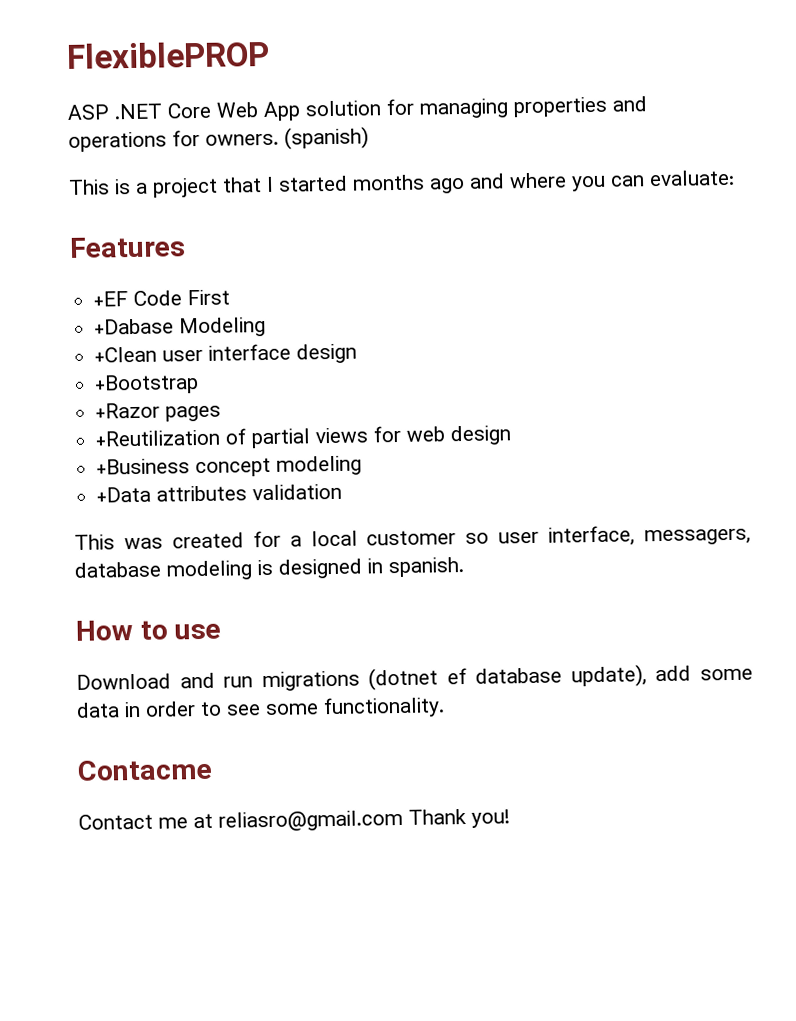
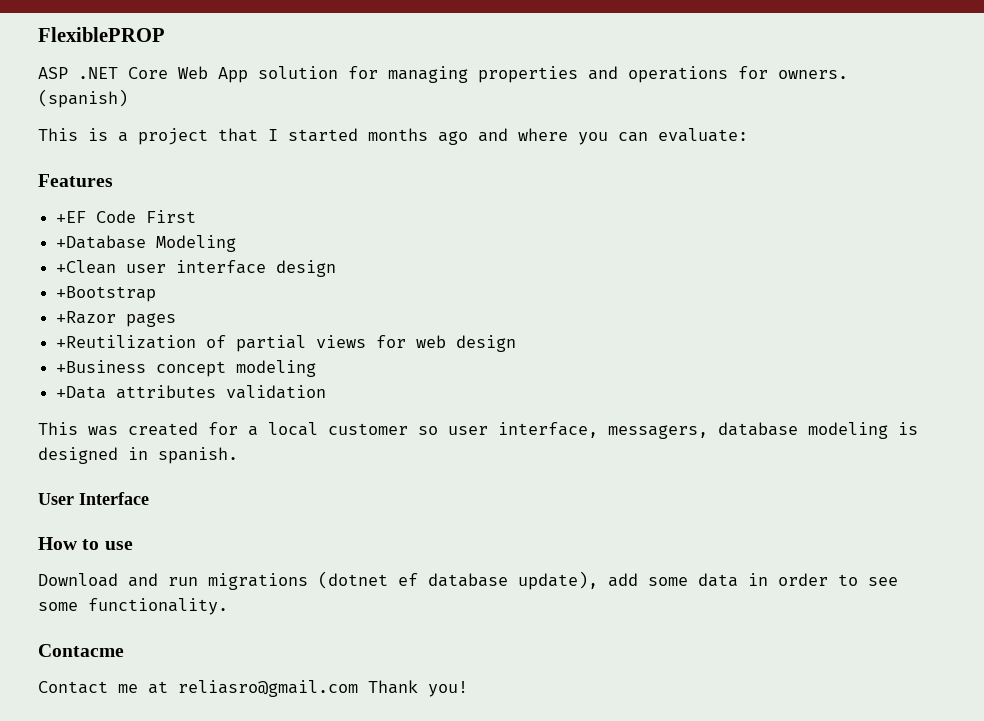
[94,318,175,335] +Dabase -> [56,235,147,249] +Database
(465, 567) none -> [38,492,149,505] // User Interface

